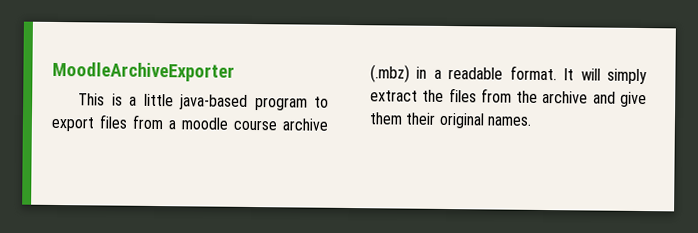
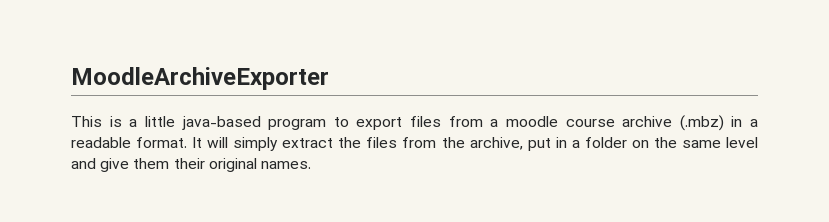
[542,90,589,104] archive -> [469,137,758,151] archive, put in a folder on the same level

